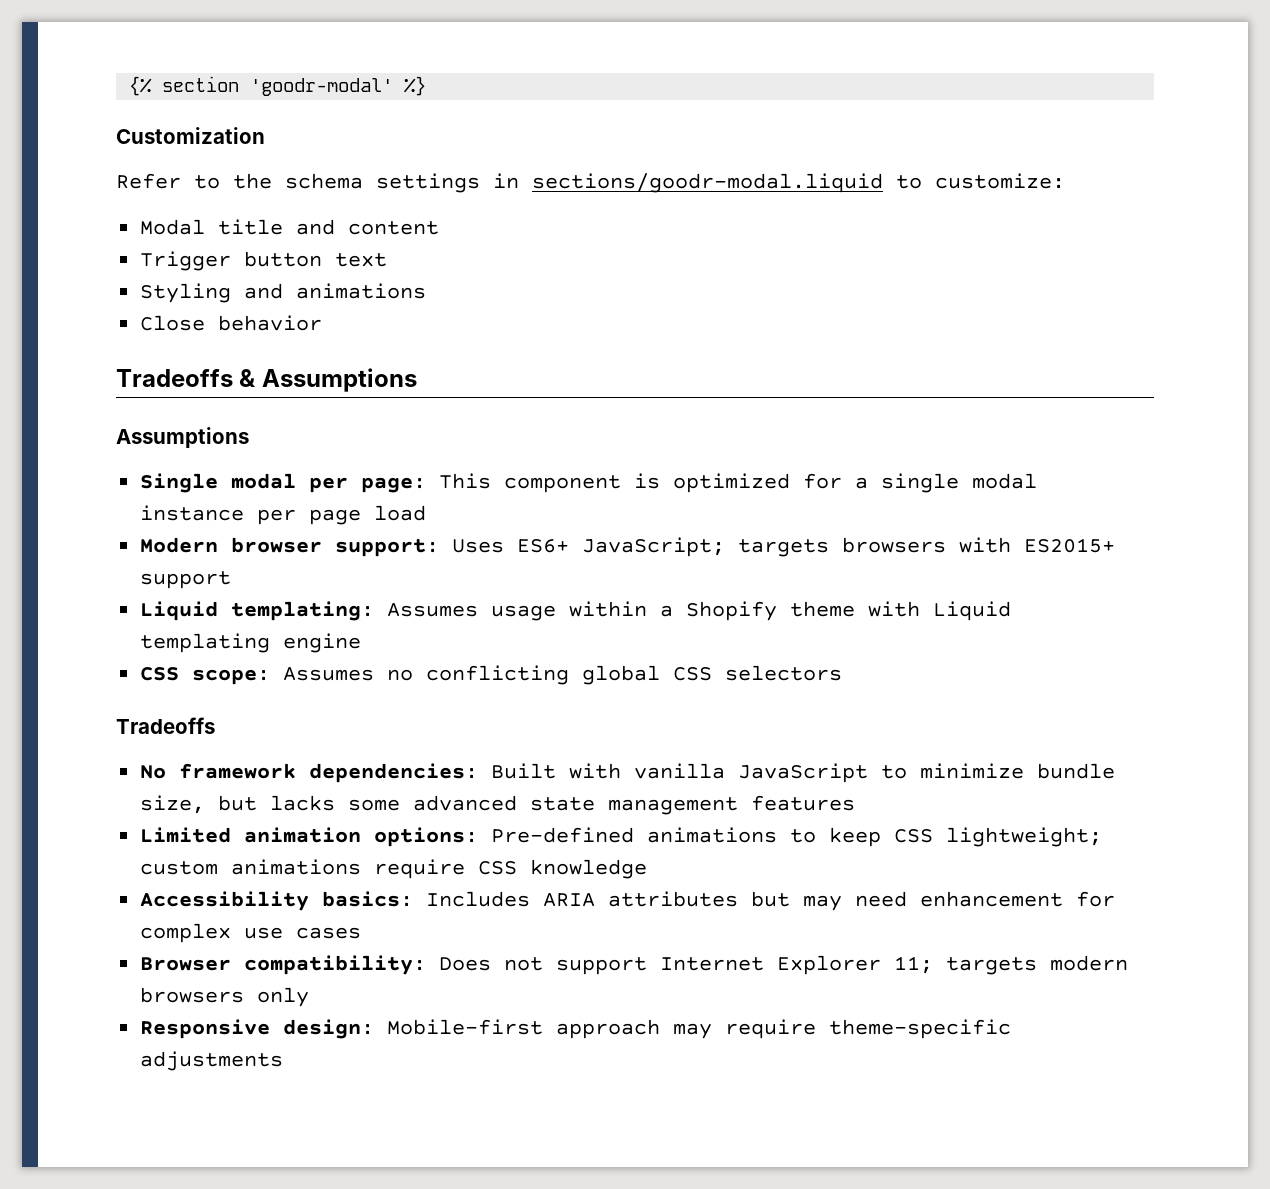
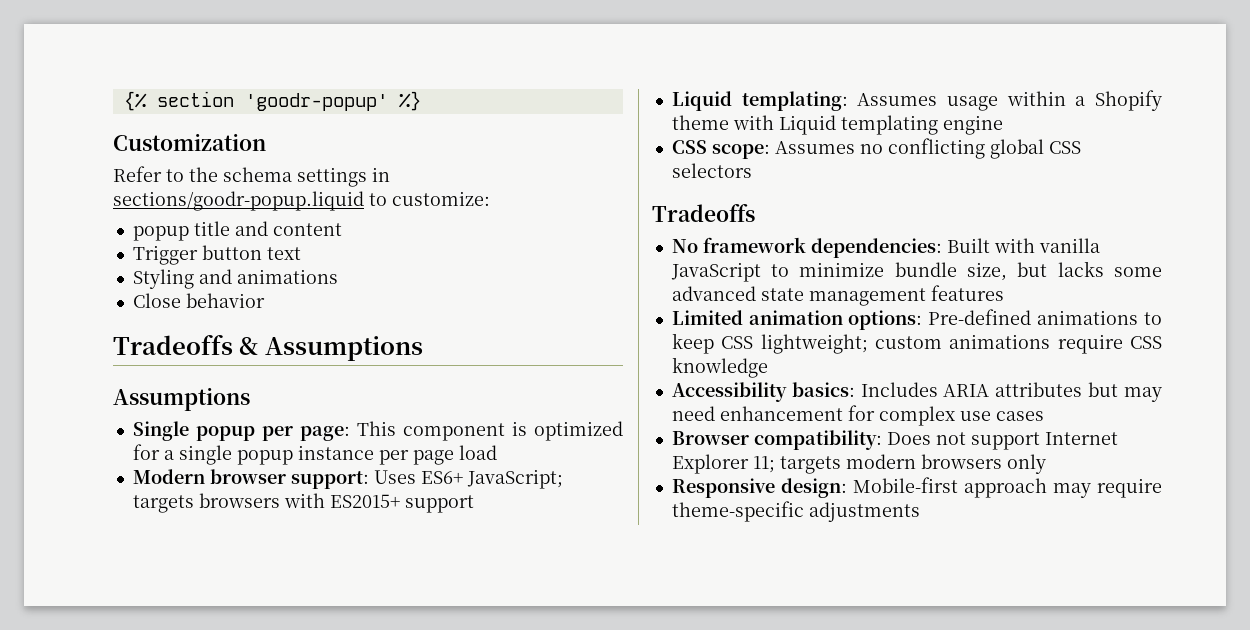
[250,78,394,96] 'goodr-modal' -> [244,93,388,111] 'goodr-popup'
[532,173,883,193] sections/goodr-modal.liquid -> [113,191,364,211] sections/goodr-popup.liquid
[140,219,206,235] Modal -> [132,226,189,241] popup
[231,473,297,489] modal -> [195,425,255,441] popup
[972,473,1038,489] modal -> [236,450,293,465] popup

